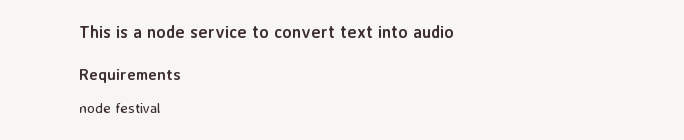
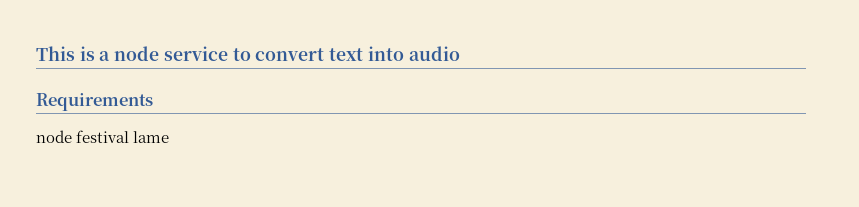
(161, 108) none -> [133,131,170,143] lame

